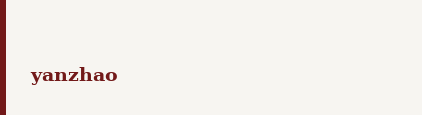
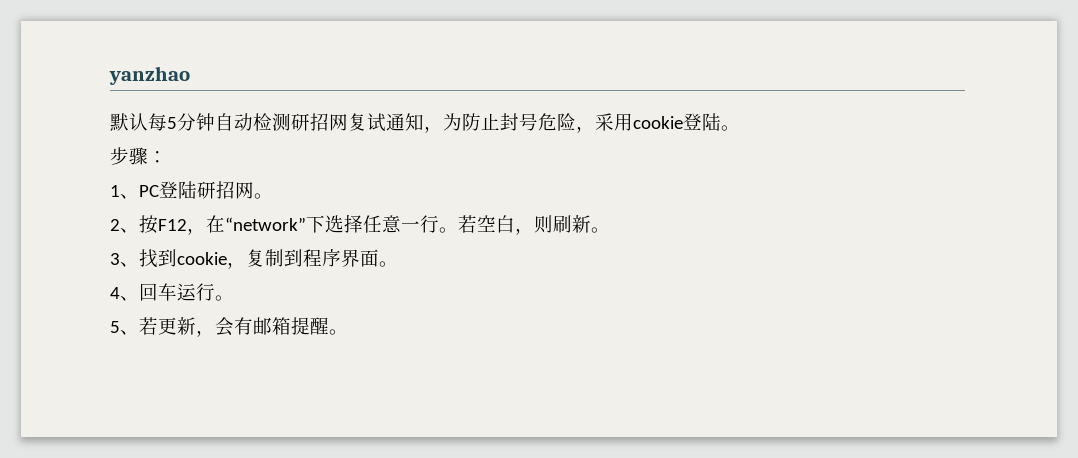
(118, 76) none -> [110,113,740,133] [110,147,167,165] [110,181,273,199] [110,214,610,235] [110,249,398,269] [110,283,234,301] [110,317,348,337] // 默认每5分钟自动检测研招网复试通知，为防止封号危险，采用cookie登陆。 // 步骤： // 1、PC登陆研招网。 // 2、按F12，在“network”下选择任意一行。若空白，则刷新。 // 3、找到cookie，复制到程序界面。 // 4、回车运行。 // 5、若更新，会有邮箱提醒。

